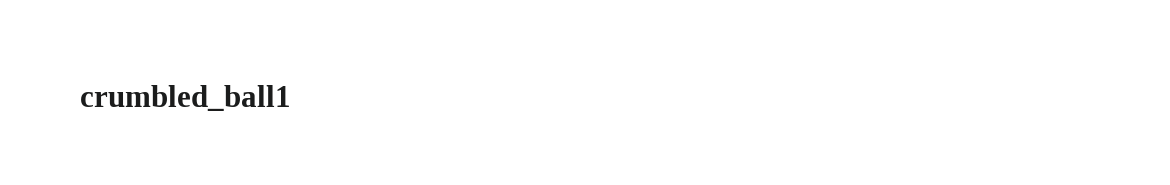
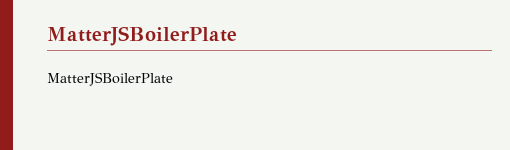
[80,85,291,111] crumbled_ball1 -> [47,26,237,46] [47,72,173,86] MatterJSBoilerPlate // MatterJSBoilerPlate

